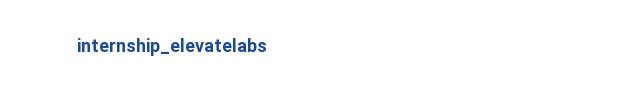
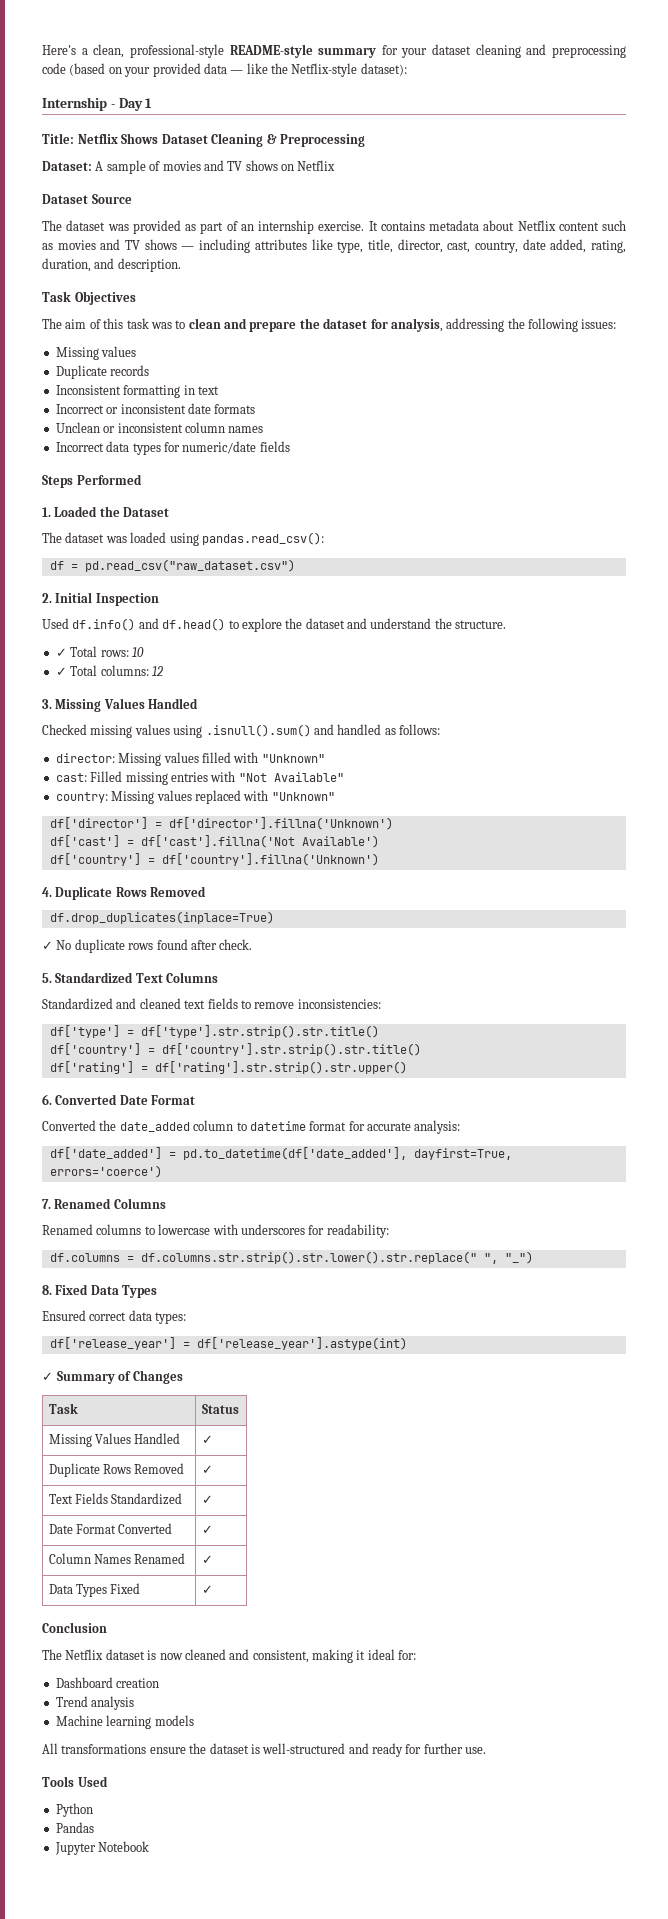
[77,38,267,56] internship_elevatelabs -> [42,44,626,58] [42,63,407,77] [42,97,153,111] [42,133,366,147] [42,160,336,174] [42,194,132,204] [42,220,626,234] [42,239,626,253] [42,258,181,272] [42,291,136,305] [42,318,617,332] [55,346,137,360] [55,365,150,379] [55,385,219,398] [55,403,256,414] [55,422,264,433] [55,441,290,455] [42,474,142,488] [42,506,170,517] [42,532,324,546] [49,559,295,572] [42,592,159,606] [42,618,507,632] [55,646,144,657] [55,665,163,676] [42,698,199,712] [42,724,440,738] [55,752,325,766] [55,771,344,785] [55,790,335,804] [49,817,393,830] [49,835,379,848] [49,853,379,866] [42,886,207,900] [49,911,274,924] [42,939,253,953] [42,972,219,983] [42,998,381,1010] [49,1025,379,1038] [49,1043,421,1056] [49,1061,407,1074] [42,1094,196,1105] [42,1120,461,1134] [49,1147,512,1160] [49,1165,162,1178] [42,1198,166,1209] [42,1224,389,1238] [49,1251,533,1264] [42,1284,158,1298] [42,1310,187,1324] [49,1337,407,1350] [42,1370,183,1384] [48,1403,78,1414] [201,1404,239,1414] [48,1433,181,1447] [201,1435,213,1444] [48,1463,185,1477] [201,1465,213,1474] [48,1493,183,1505] [201,1495,213,1504] [48,1523,173,1534] [201,1525,213,1534] [48,1553,186,1564] [201,1555,213,1564] [48,1583,141,1597] [201,1585,213,1594] [42,1622,107,1633] [42,1649,417,1663] [55,1677,160,1688] [55,1696,135,1710] [55,1715,194,1729] [42,1743,487,1757] [42,1776,108,1787] [55,1803,93,1817] [55,1822,94,1833] [54,1841,150,1855] Here's a clean, professional-style README-style summary for your dataset cleaning and preprocessing code (based on your provided data — like the Netflix-style dataset): // Internship - Day 1 // Title: Netflix Shows Dataset Cleaning & Preprocessing // Dataset: A sample of movies and TV shows on Netflix // Dataset Source // The dataset was provided as part of an internship exercise. It contains metadata about Netflix content such as movies and TV shows — including attributes like type, title, director, cast, country, date added, rating, duration, and description. // Task Objectives // The aim of this task was to clean and prepare the dataset for analysis, addressing the following issues: // Missing values // Duplicate records // Inconsistent formatting in text // Incorrect or inconsistent date formats // Unclean or inconsistent column names // Incorrect data types for numeric/date fields // Steps Performed // 1. Loaded the Dataset // The dataset was loaded using pandas.read_csv(): // df = pd.read_csv("raw_dataset.csv") // 2. Initial Inspection // Used df.info() and df.head() to explore the dataset and understand the structure. // ✓ Total rows: 10 // ✓ Total columns: 12 // 3. Missing Values Handled // Checked missing values using .isnull().sum() and handled as follows: // director: Missing values filled with "Unknown" // cast: Filled missing entries with "Not Available" // country: Missing values replaced with "Unknown" // df['director'] = df['director'].fillna('Unknown') // df['cast'] = df['cast'].fillna('Not Available') // df['country'] = df['country'].fillna('Unknown') // 4. Duplicate Rows Removed // df.drop_duplicates(inplace=True) // ✓ No duplicate rows found after check. // 5. Standardized Text Columns // Standardized and cleaned text fields to remove inconsistencies: // df['type'] = df['type'].str.strip().str.title() // df['country'] = df['country'].str.strip().str.title() // df['rating'] = df['rating'].str.strip().str.upper() // 6. Converted Date Format // Converted the date_added column to datetime format for accurate analysis: // df['date_added'] = pd.to_datetime(df['date_added'], dayfirst=True, errors='coerce') // 7. Renamed Columns // Renamed columns to lowercase with underscores for readability: // df.columns = df.columns.str.strip().str.lower().str.replace(" ", "_") // 8. Fixed Data Types // Ensured correct data types: // df['release_year'] = df['release_year'].astype(int) // ✓ Summary of Changes // Task | Status // Missing Values Handled | ✓ // Duplicate Rows Removed | ✓ // Text Fields Standardized | ✓ // Date Format Converted | ✓ // Column Names Renamed | ✓ // Data Types Fixed | ✓ // Conclusion // The Netflix dataset is now cleaned and consistent, making it ideal for: // Dashboard creation // Trend analysis // Machine learning models // All transformations ensure the dataset is well-structured and ready for further use. // Tools Used // Python // Pandas // Jupyter Notebook

